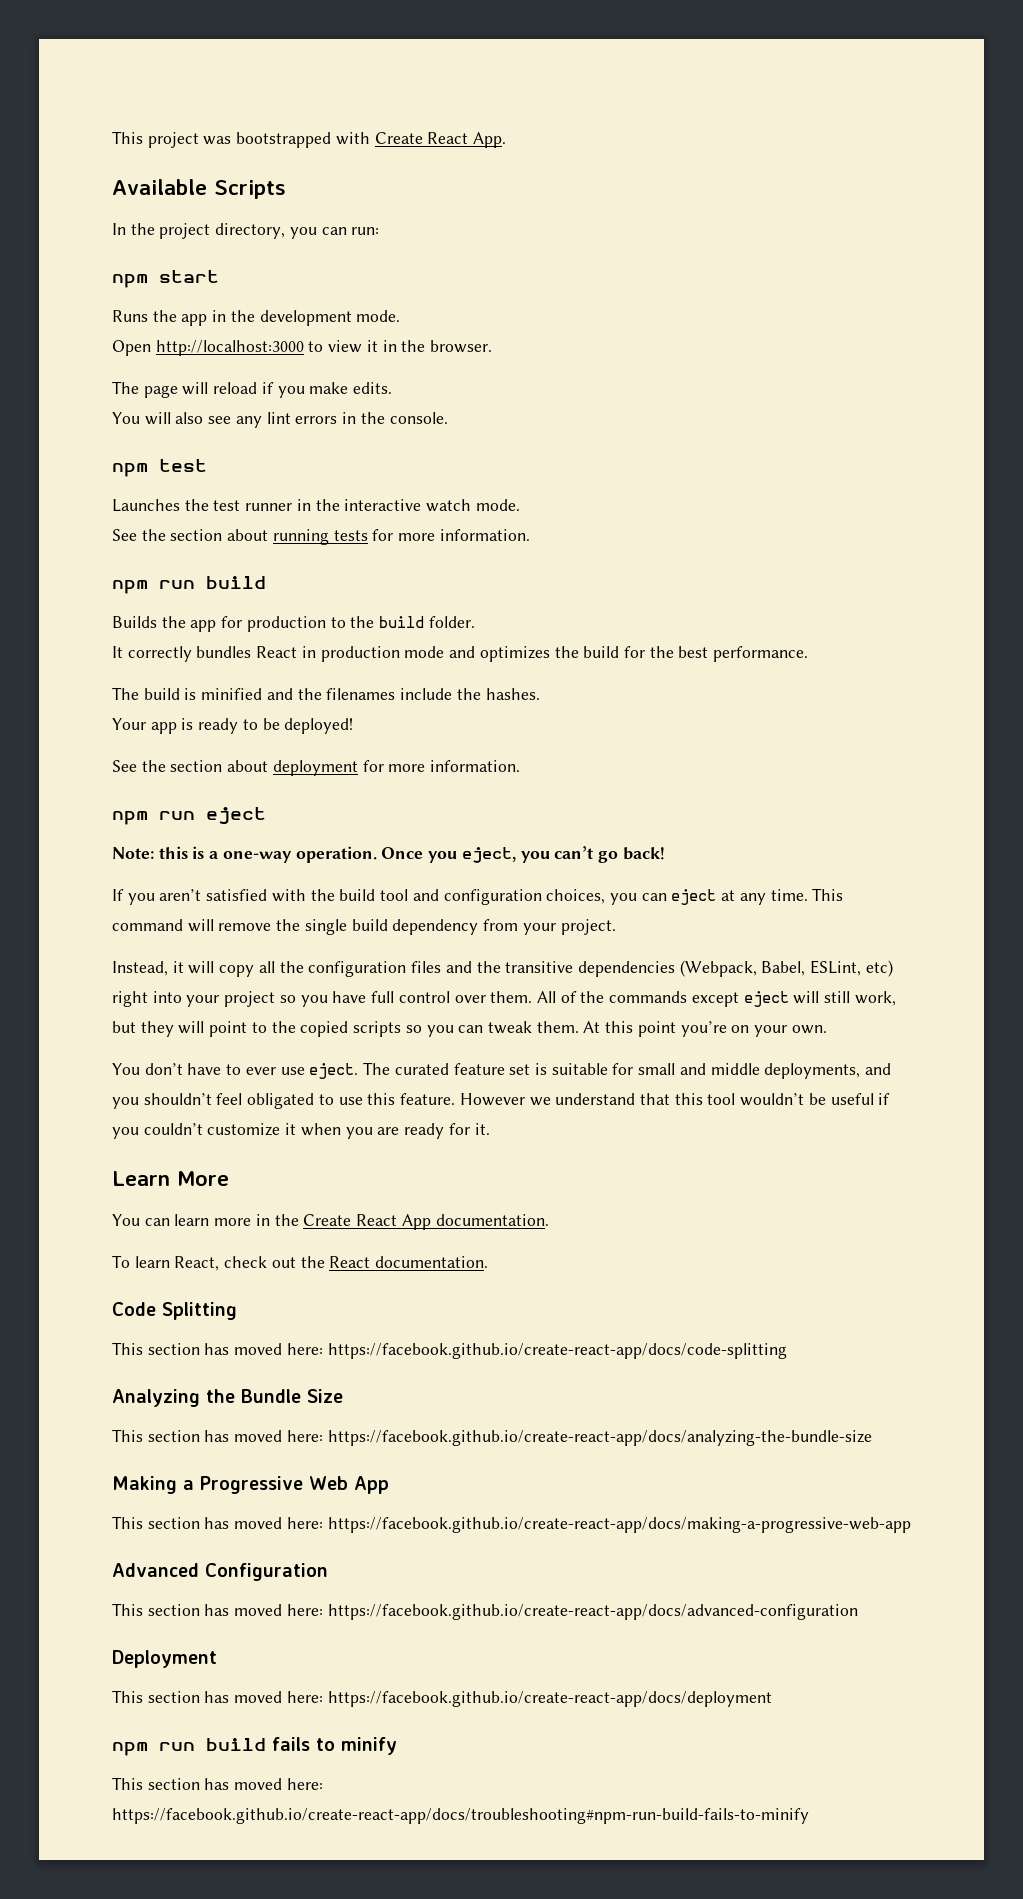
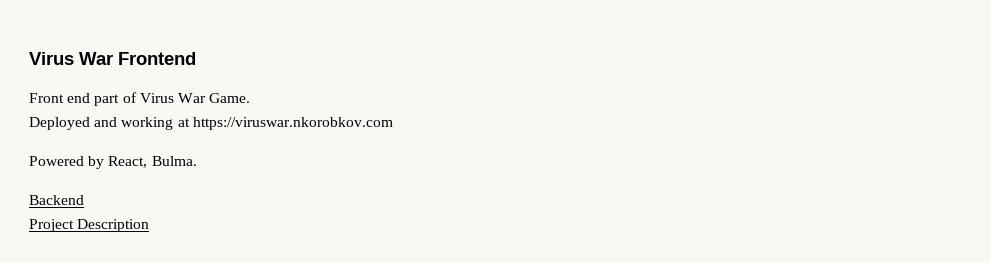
[112,131,507,148] [112,179,286,199] [112,223,380,239] [112,270,219,288] [112,310,401,326] [112,340,493,356] [112,381,393,398] [112,412,448,428] [112,459,207,477] [112,499,520,512] [112,529,530,545] [112,576,266,594] [112,616,475,632] [112,646,809,662] [112,687,540,700] [112,718,354,734] [112,760,521,776] [112,807,266,825] [112,846,665,863] [112,888,844,905] [112,919,616,935] [112,960,893,977] [112,991,896,1007] [112,1021,827,1037] [112,1062,892,1079] [112,1093,891,1109] [112,1123,490,1139] [112,1171,229,1186] [112,1214,549,1230] [112,1255,489,1271] [112,1302,237,1320] [112,1342,787,1359] [112,1389,343,1407] [112,1429,872,1446] [112,1476,389,1494] [112,1516,911,1533] [112,1563,328,1581] [112,1603,858,1620] [112,1650,217,1668] [112,1690,772,1707] [112,1737,397,1756] [112,1777,323,1790] [112,1808,809,1824] This project was bootstrapped with Create React App. // Available Scripts // In the project directory, you can run: // npm start // Runs the app in the development mode. // Open http://localhost:3000 to view it in the browser. // The page will reload if you make edits. // You will also see any lint errors in the console. // npm test // Launches the test runner in the interactive watch mode. // See the section about running tests for more information. // npm run build // Builds the app for production to the build folder. // It correctly bundles React in production mode and optimizes the build for the best performance. // The build is minified and the filenames include the hashes. // Your app is ready to be deployed! // See the section about deployment for more information. // npm run eject // Note: this is a one-way operation. Once you eject, you can’t go back! // If you aren’t satisfied with the build tool and configuration choices, you can eject at any time. This command will remove the single build dependency from your project. // Instead, it will copy all the configuration files and the transitive dependencies (Webpack, Babel, ESLint, etc) right into your project so you have full control over them. All of the commands except eject will still work, but they will point to the copied scripts so you can tweak them. At this point you’re on your own. // You don’t have to ever use eject. The curated feature set is suitable for small and middle deployments, and you shouldn’t feel obligated to use this feature. However we understand that this tool wouldn’t be useful if you couldn’t customize it when you are ready for it. // Learn More // You can learn more in the Create React App documentation. // To learn React, check out the React documentation. // Code Splitting // This section has moved here: https://facebook.github.io/create-react-app/docs/code-splitting // Analyzing the Bundle Size // This section has moved here: https://facebook.github.io/create-react-app/docs/analyzing-the-bundle-size // Making a Progressive Web App // This section has moved here: https://facebook.github.io/create-react-app/docs/making-a-progressive-web-app // Advanced Configuration // This section has moved here: https://facebook.github.io/create-react-app/docs/advanced-configuration // Deployment // This section has moved here: https://facebook.github.io/create-react-app/docs/deployment // npm run build fails to minify // This section has moved here: https://facebook.github.io/create-react-app/docs/troubleshooting#npm-run-build-fails-to-minify -> [29,52,196,65] [29,92,251,106] [29,117,393,130] [29,156,197,169] [29,195,84,205] [29,219,150,232] Virus War Frontend // Front end part of Virus War Game. // Deployed and working at https://viruswar.nkorobkov.com // Powered by React, Bulma. // Backend // Project Description

